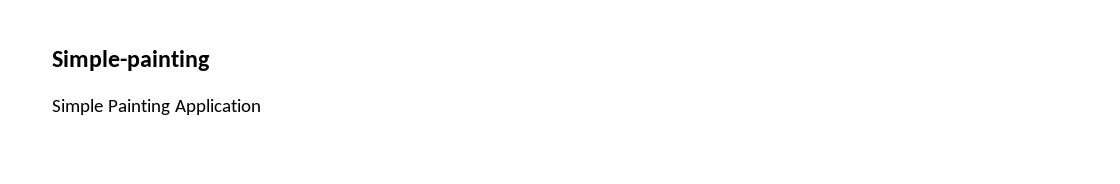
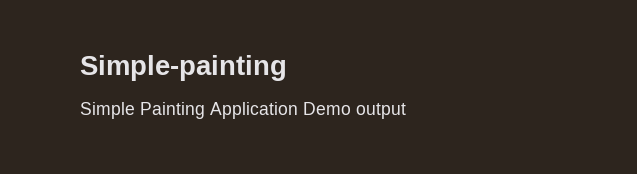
(261, 107) none -> [303,102,406,119] Demo output

